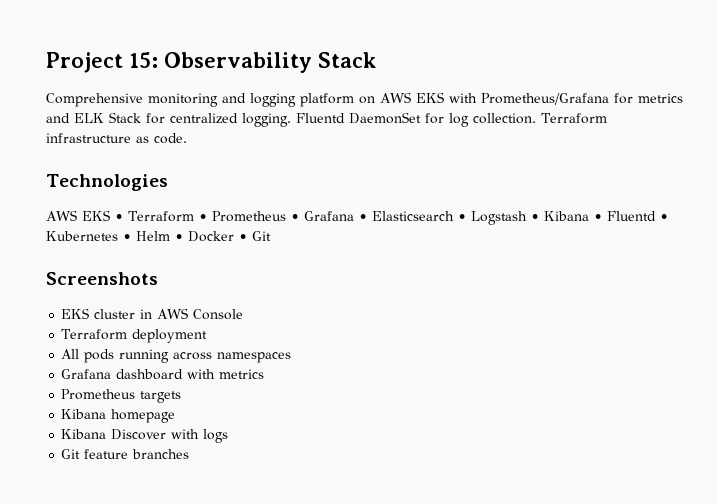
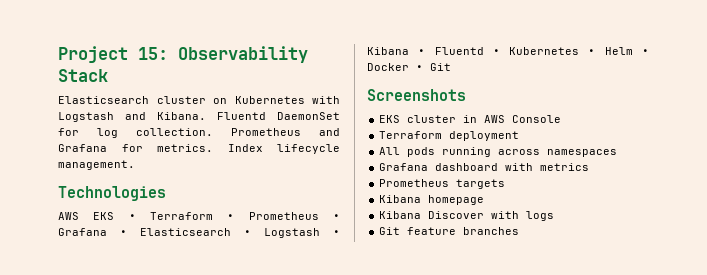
[46,92,683,107] [46,112,291,127] Comprehensive monitoring and logging platform on AWS EKS with Prometheus/Grafana for metrics and ELK Stack for centralized logging. -> [58,96,340,104] [58,112,206,122] Elasticsearch cluster on Kubernetes with Logstash and Kibana.
[541,113,607,124] [46,133,187,144] Terraform infrastructure as code. -> [231,128,340,136] [58,144,340,154] [58,160,135,170] Prometheus and Grafana for metrics. Index lifecycle management.

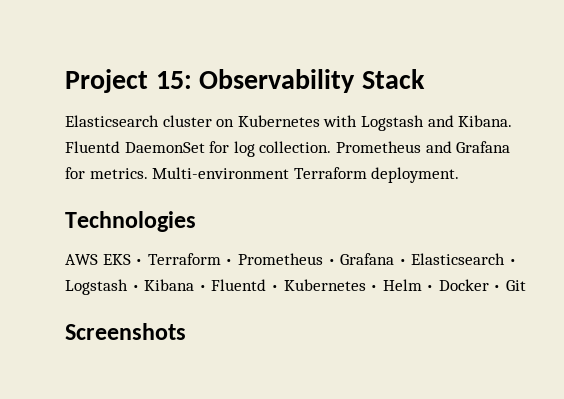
[227,144,340,154] [58,160,135,170] Index lifecycle management. -> [152,167,460,183] Multi-environment Terraform deployment.
[379,115,562,123] [379,131,520,141] [379,147,618,157] [379,163,590,171] [379,179,506,189] [379,195,485,205] [379,211,555,221] [379,227,520,235] // EKS cluster in AWS Console // Terraform deployment // All pods running across namespaces // Grafana dashboard with metrics // Prometheus targets // Kibana homepage // Kibana Discover with logs // Git feature branches -> (186, 331) none

